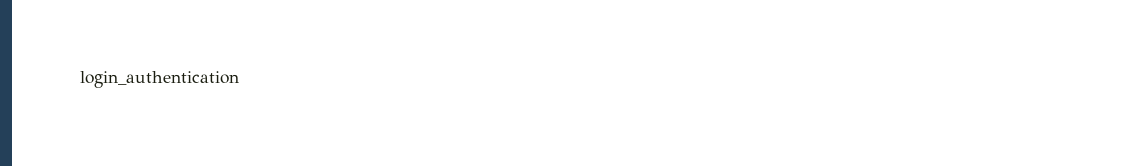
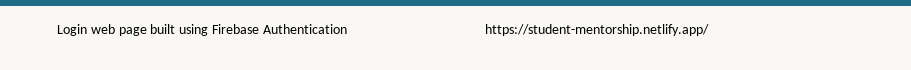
[80,71,239,88] login_authentication -> [57,24,709,36] Login web page built using Firebase Authentication https://student-mentorship.netlify.app/

